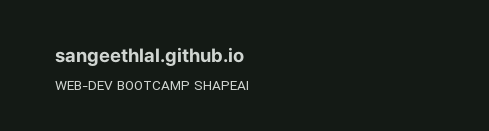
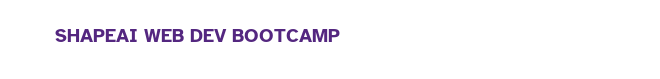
[55,47,244,66] [55,81,249,90] sangeethlal.github.io // WEB-DEV BOOTCAMP SHAPEAI -> [55,29,340,42] SHAPEAI WEB DEV BOOTCAMP

